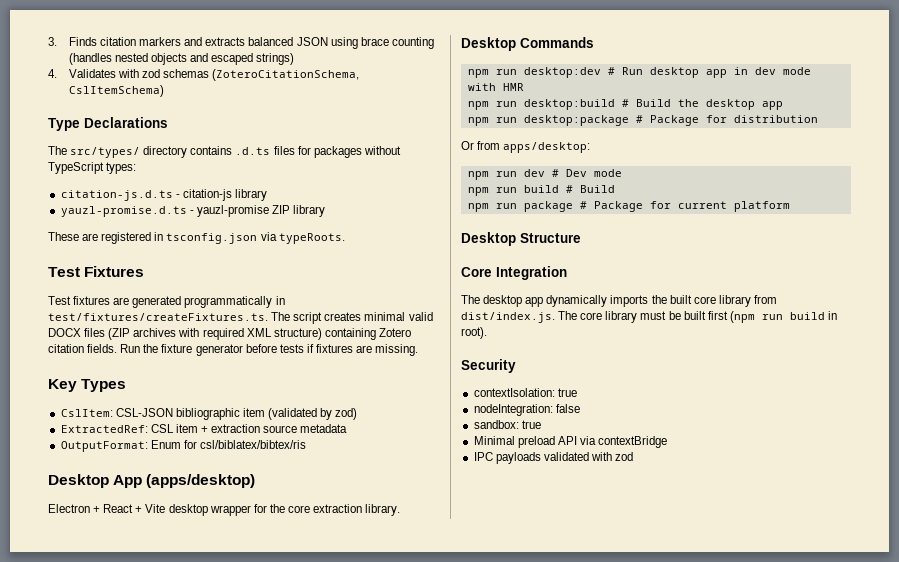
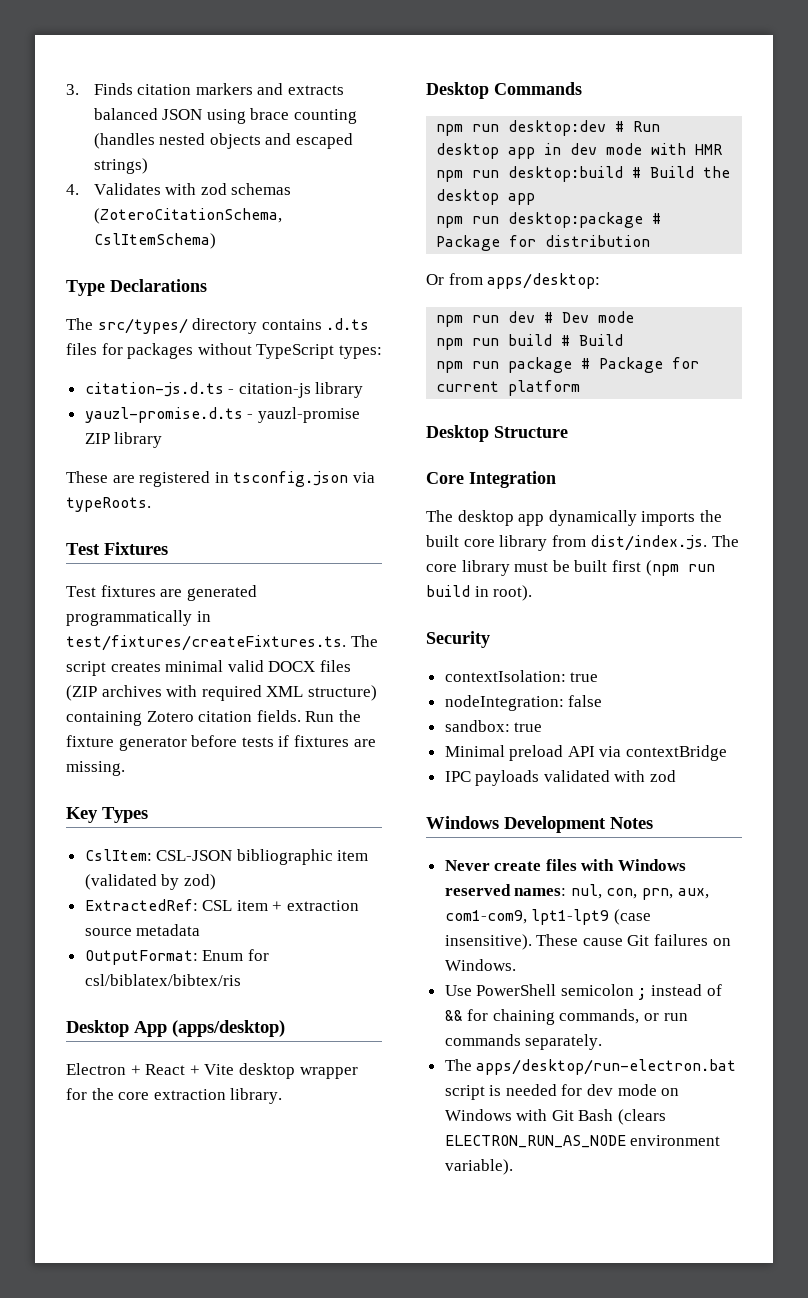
(634, 456) none -> [426,816,653,833] [444,859,687,871] [444,884,709,900] [444,909,651,925] [444,934,731,950] [444,959,516,971] [444,984,722,1000] [444,1009,688,1025] [444,1034,603,1050] [444,1059,737,1075] [444,1084,680,1100] [444,1109,667,1125] [444,1135,721,1148] [444,1159,513,1175] // Windows Development Notes // Never create files with Windows reserved names: nul, con, prn, aux, com1-com9, lpt1-lpt9 (case insensitive). These cause Git failures on Windows. // Use PowerShell semicolon ; instead of && for chaining commands, or run commands separately. // The apps/desktop/run-electron.bat script is needed for dev mode on Windows with Git Bash (clears ELECTRON_RUN_AS_NODE environment variable).

